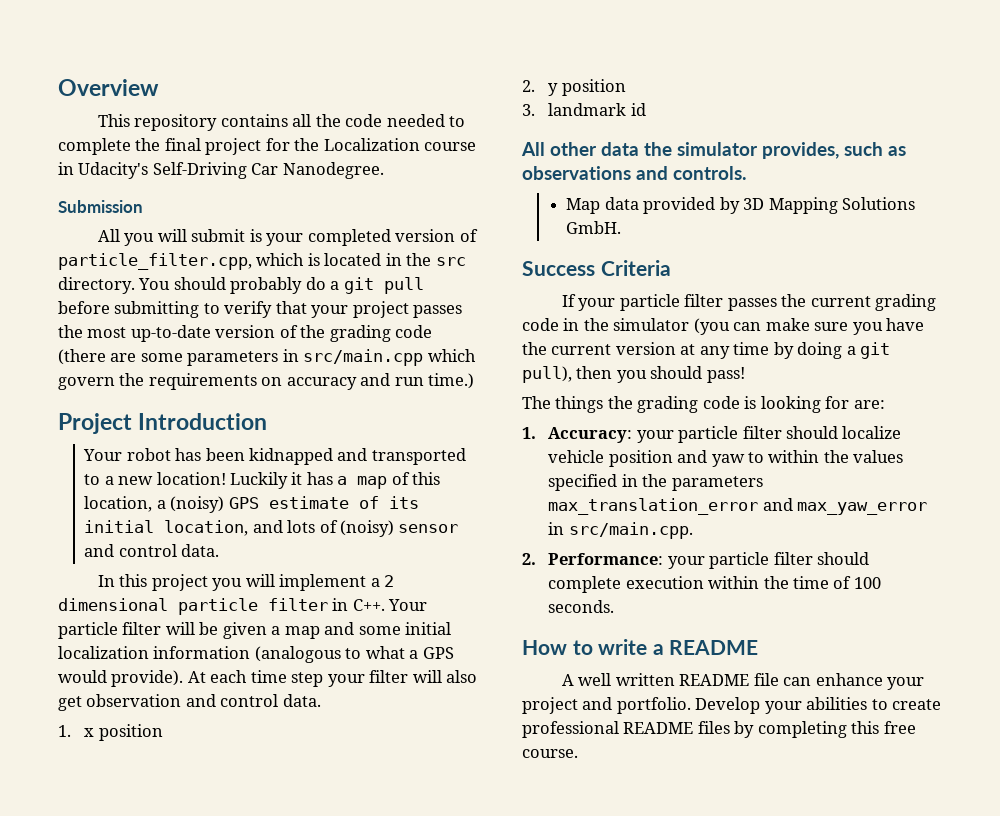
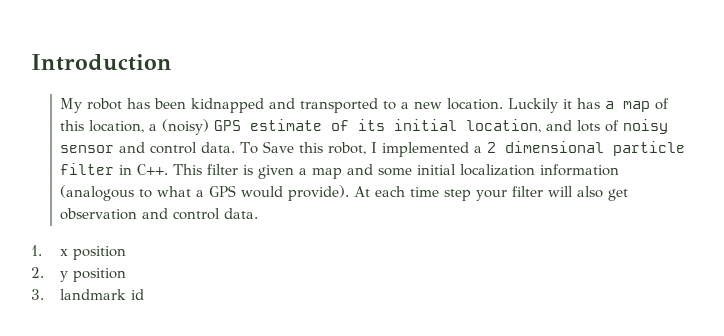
[58,79,159,96] [97,114,466,131] [58,138,477,155] [58,162,384,179] [58,200,143,213] [97,229,478,246] [58,253,466,270] [58,277,424,294] [58,301,463,318] [58,325,433,342] [58,349,476,366] [58,373,475,390] [58,413,132,434] Overview // This repository contains all the code needed to complete the final project for the Localization course in Udacity's Self-Driving Car Nanodegree. // Submission // All you will submit is your completed version of particle_filter.cpp, which is located in the src directory. You should probably do a git pull before submitting to verify that your project passes the most up-to-date version of the grading code (there are some parameters in src/main.cpp which govern the requirements on accuracy and run time.) // Project -> (31, 62) none
[83,449,123,461] Your -> [60,98,83,113] My
[156,472,226,485] location! -> [447,98,504,110] location.
[339,520,394,537] (noisy) -> [623,119,669,134] noisy
[97,574,367,591] // In this project you will implement -> [240,141,470,157] To Save this robot, I implemented
[388,599,428,611] [58,622,219,639] Your particle filter will be -> [173,164,254,175] This filter is
[521,142,906,159] [522,166,747,180] [566,197,916,214] [566,221,622,234] [522,260,671,276] [561,294,937,311] [522,318,925,335] [522,342,891,359] [522,366,745,383] [522,396,885,413] [522,426,902,443] [548,450,904,467] [548,474,763,491] [548,498,928,515] [548,522,693,539] [522,552,869,569] [548,576,881,593] [548,600,615,613] [522,639,759,655] [561,673,925,690] [522,697,942,714] [522,721,916,738] [522,749,578,758] // All other data the simulator provides, such as observations and controls. // Map data provided by 3D Mapping Solutions GmbH. // Success Criteria // If your particle filter passes the current grading code in the simulator (you can make sure you have the current version at any time by doing a git pull), then you should pass! // The things the grading code is looking for are: // 1. Accuracy: your particle filter should localize vehicle position and yaw to within the values specified in the parameters max_translation_error and max_yaw_error in src/main.cpp. // 2. Performance: your particle filter should complete execution within the time of 100 seconds. // How to write a README // A well written README file can enhance your project and portfolio. Develop your abilities to create professional README files by completing this free course. -> (145, 294) none

